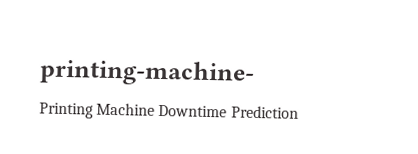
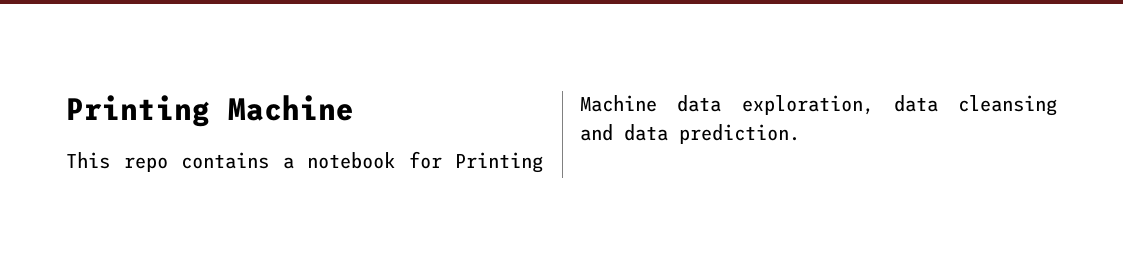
[39,58,255,87] [39,102,299,119] printing-machine- // Printing Machine Downtime Prediction -> [66,95,354,127] [66,151,543,173] [580,95,1057,116] [580,124,800,144] Printing Machine // This repo contains a notebook for Printing Machine data exploration, data cleansing and data prediction.

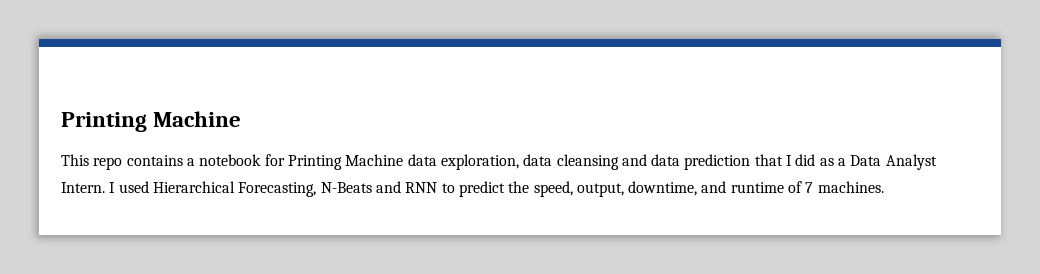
[679,124,800,144] prediction. -> [684,154,937,170] [61,181,884,197] prediction that I did as a Data Analyst Intern. I used Hierarchical Forecasting, N-Beats and RNN to predict the speed, output, downtime, and runtime of 7 machines.

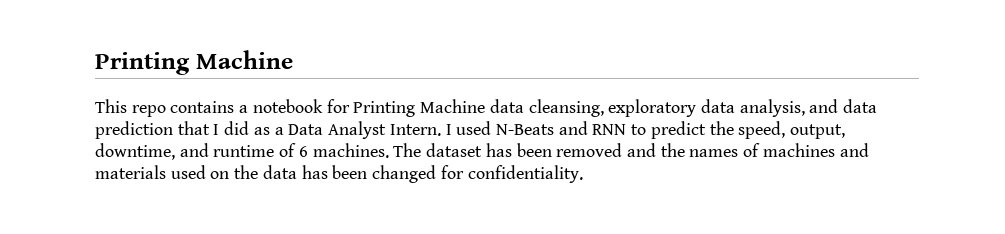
[440,154,619,170] exploration, data cleansing -> [528,99,805,117] cleansing, exploratory data analysis,
[152,181,317,197] Hierarchical Forecasting, -> (492, 128) none
[805,181,884,193] 7 machines. -> [298,143,869,158] [95,165,583,183] 6 machines. The dataset has been removed and the names of machines and materials used on the data has been changed for confidentiality.

